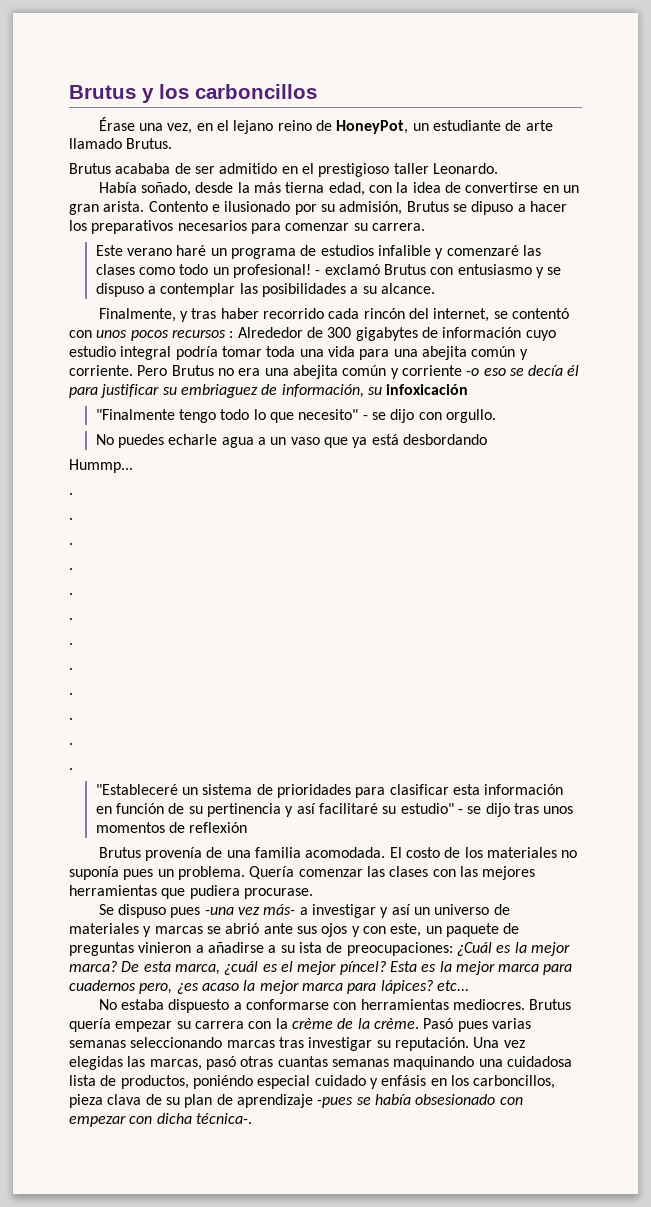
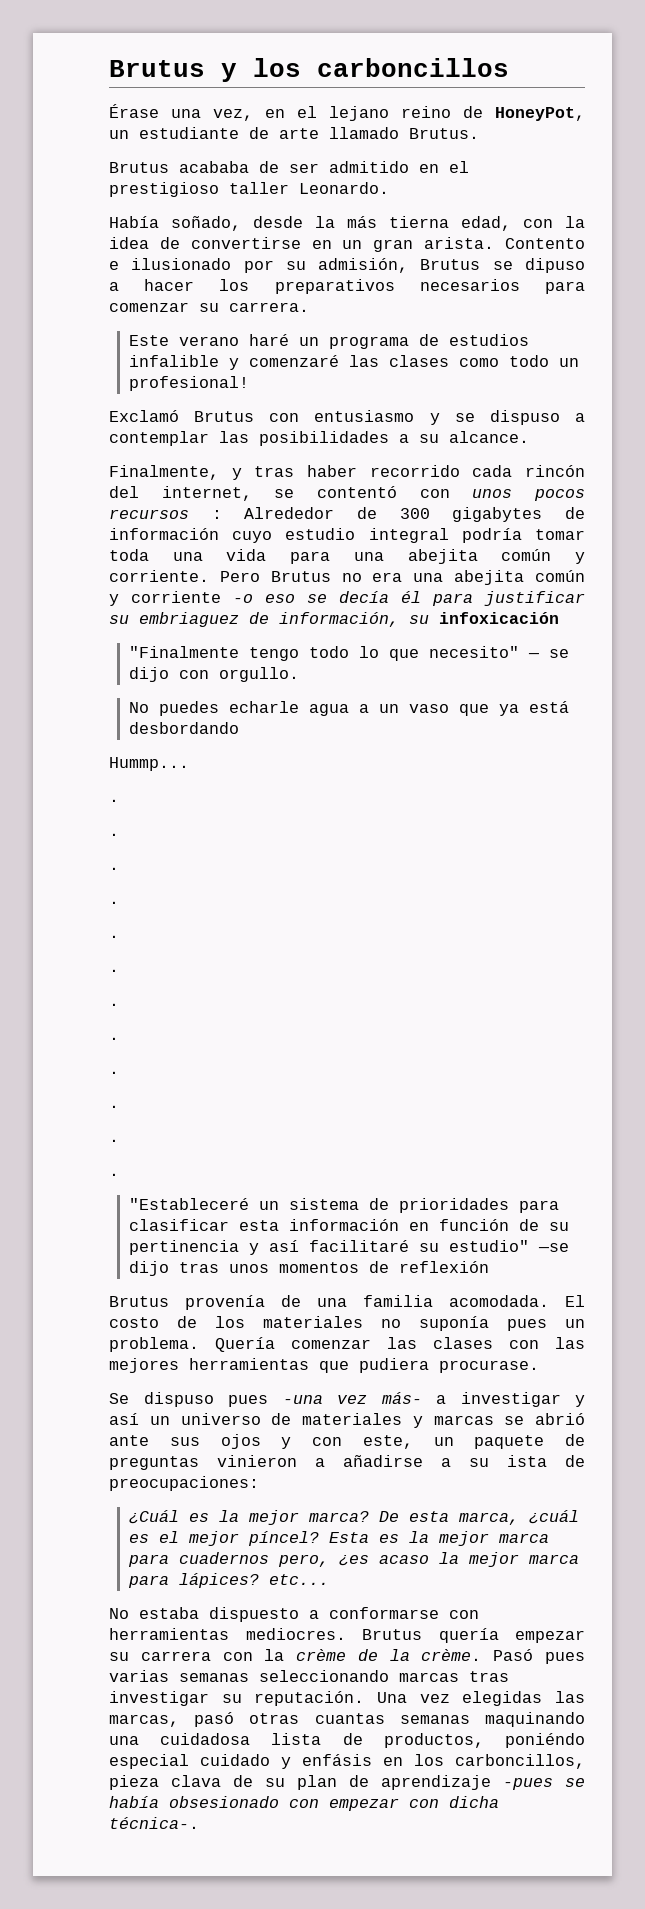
[315,264,380,275] - exclamó -> [109,410,179,422] // Exclamó
[362,415,368,420] - -> [527,653,539,658] —
[457,806,482,814] - se -> [537,1243,569,1252] —se
(453, 949) none -> (259, 1483) //

